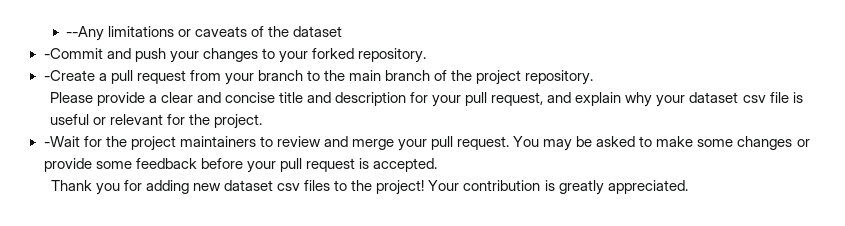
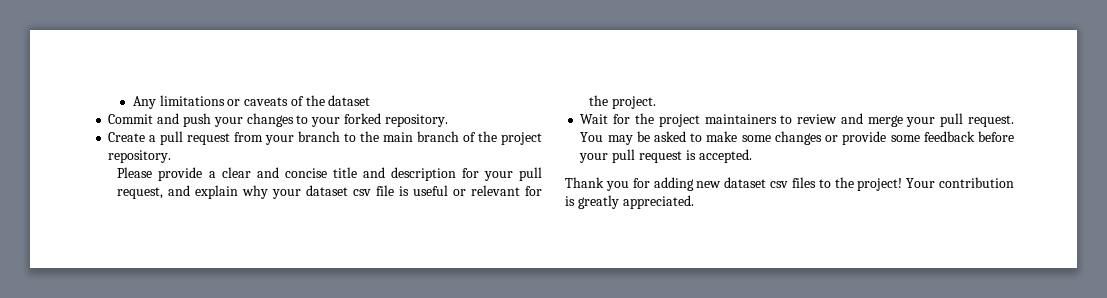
[66,26,105,41] --Any -> [132,96,156,109] Any
[43,48,103,59] -Commit -> [108,114,154,124] Commit
[43,70,95,81] -Create -> [108,132,146,142] Create
[43,136,80,147] -Wait -> [580,114,609,124] Wait

